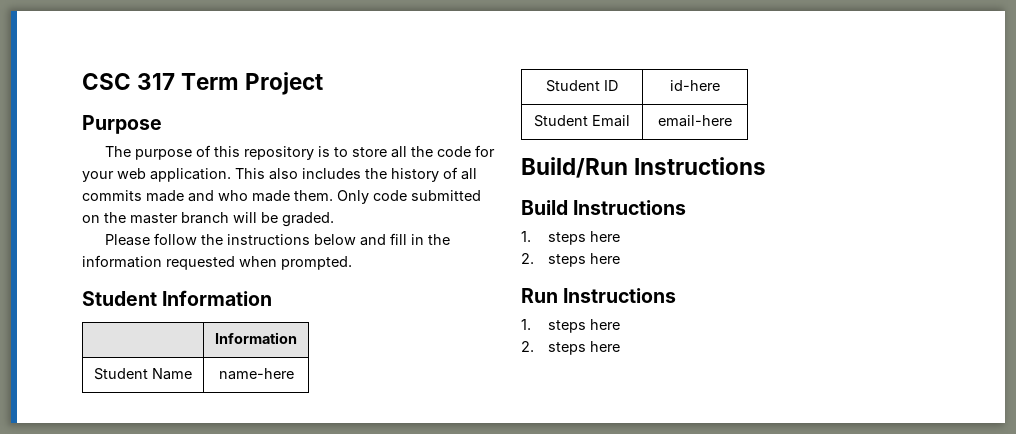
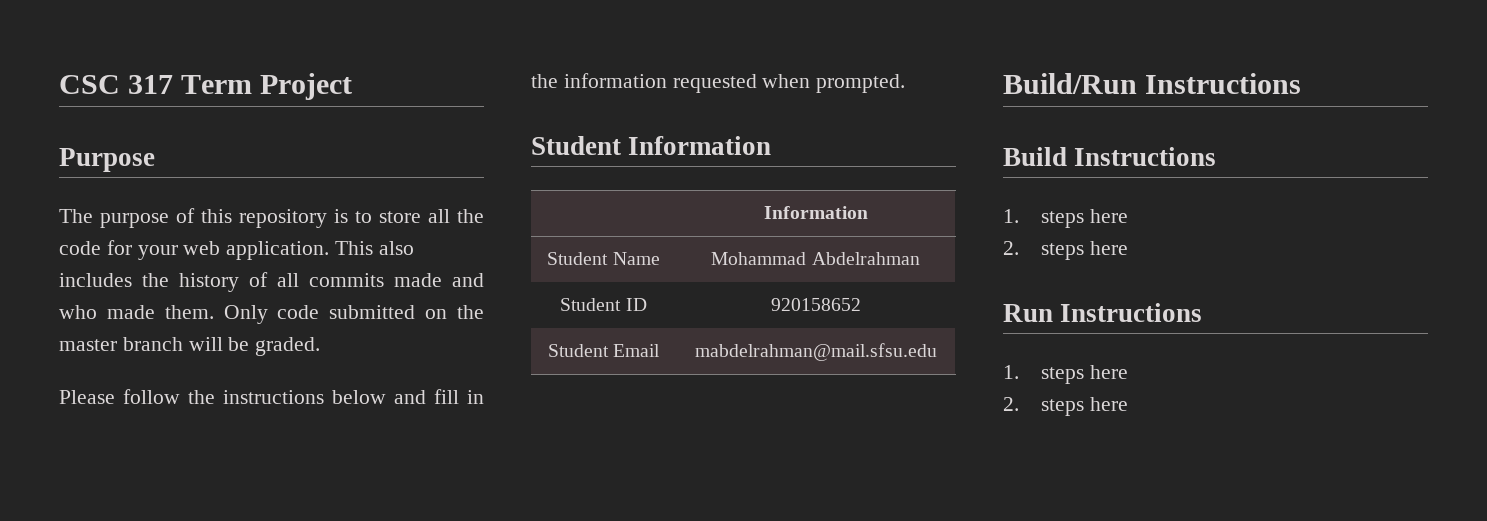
[218,368,294,380] name-here -> [711,252,920,265] Mohammad Abdelrahman
[670,80,720,91] id-here -> [770,298,861,311] 920158652
[658,115,732,127] email-here -> [694,343,937,361] mabdelrahman@mail.sfsu.edu

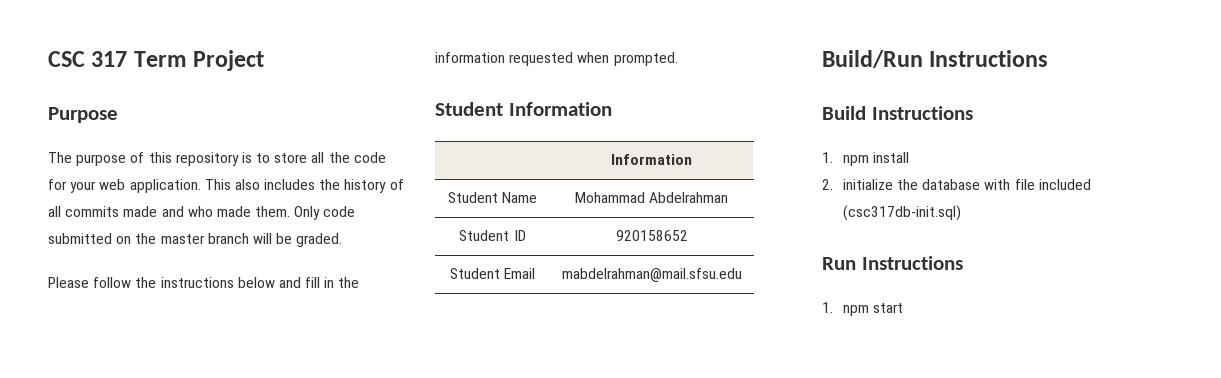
[1041,209,1129,228] [1003,241,1129,260] [1003,303,1203,322] [1003,365,1129,384] [1003,397,1129,416] steps here // 2. steps here // Run Instructions // 1. steps here // 2. steps here -> [842,152,910,166] [822,179,1091,190] [842,205,961,221] [822,256,963,270] [822,302,904,316] npm install // 2. initialize the database with file included (csc317db-init.sql) // Run Instructions // 1. npm start

